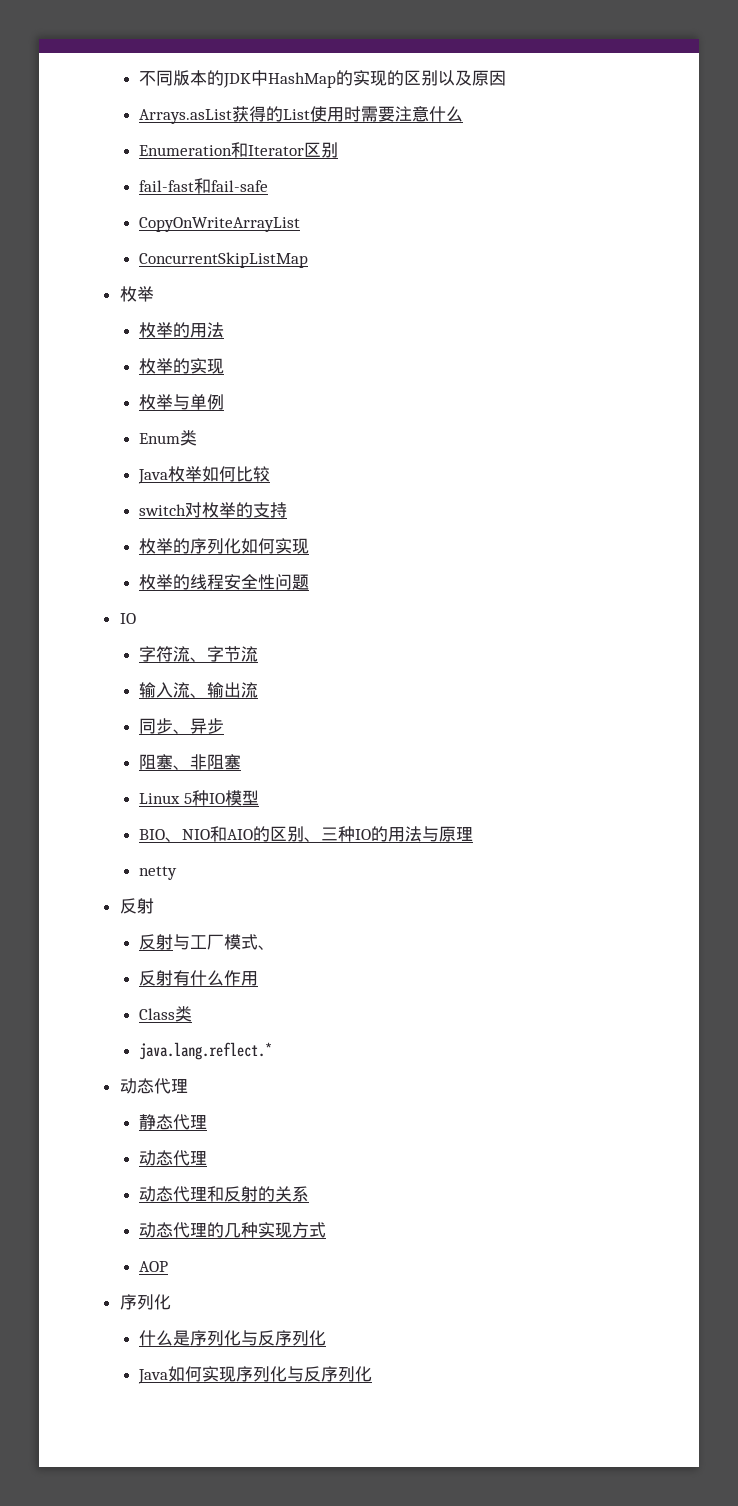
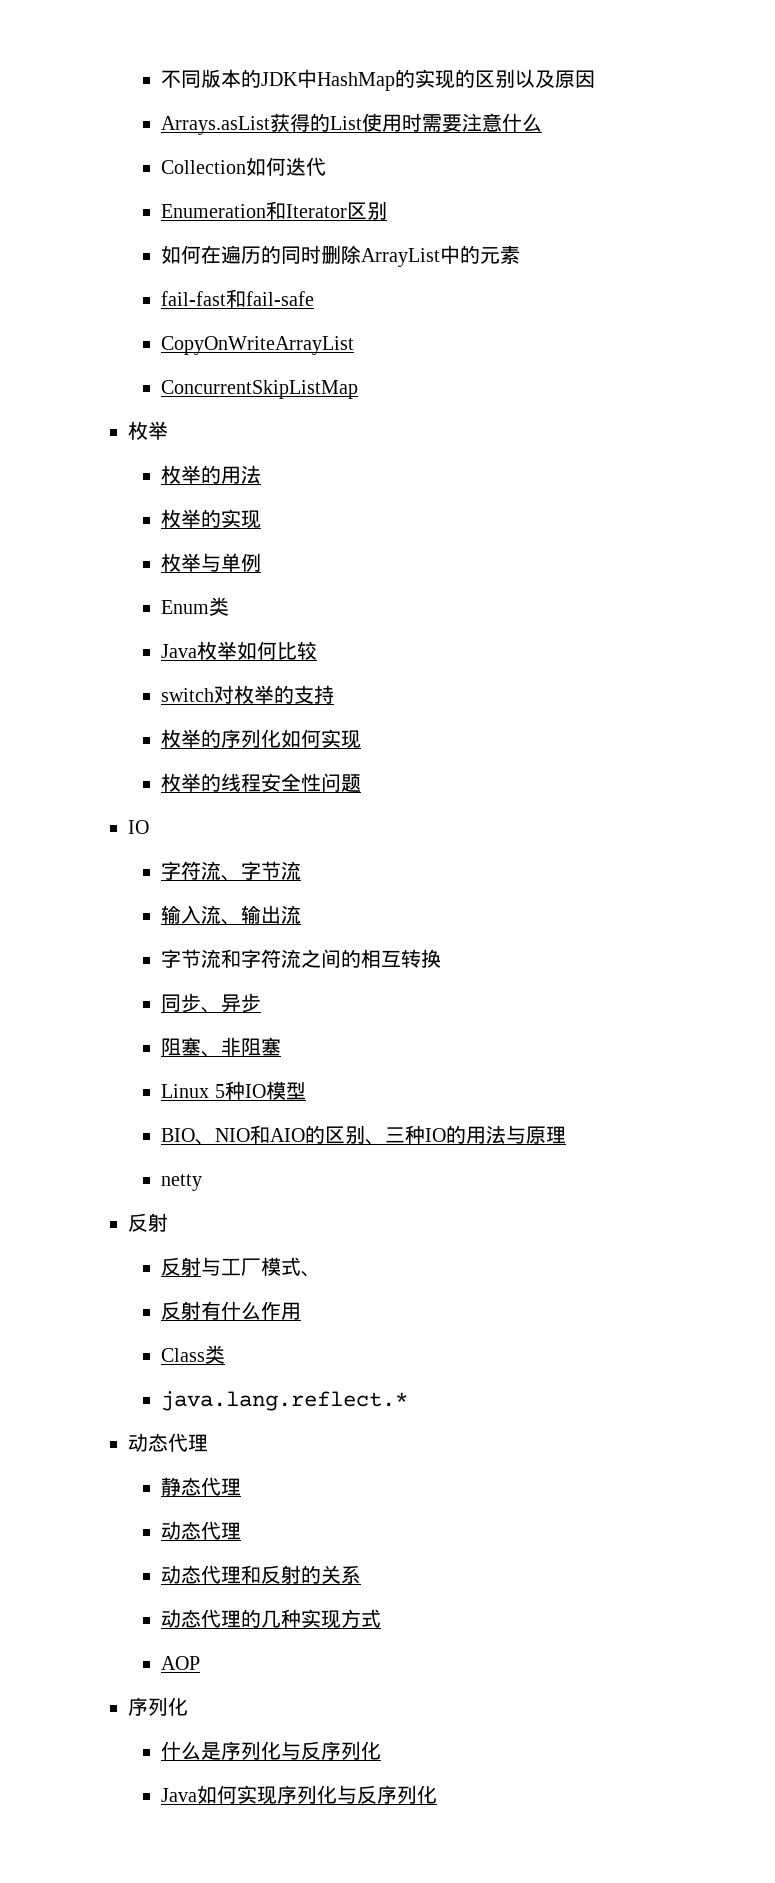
(464, 114) none -> [161,157,327,176] // Collection如何迭代
(339, 150) none -> [161,245,521,267] // 如何在遍历的同时删除ArrayList中的元素
(259, 690) none -> [161,949,442,968] // 字节流和字符流之间的相互转换

